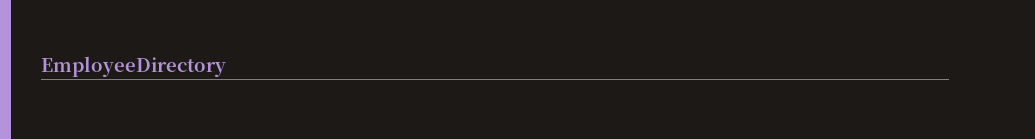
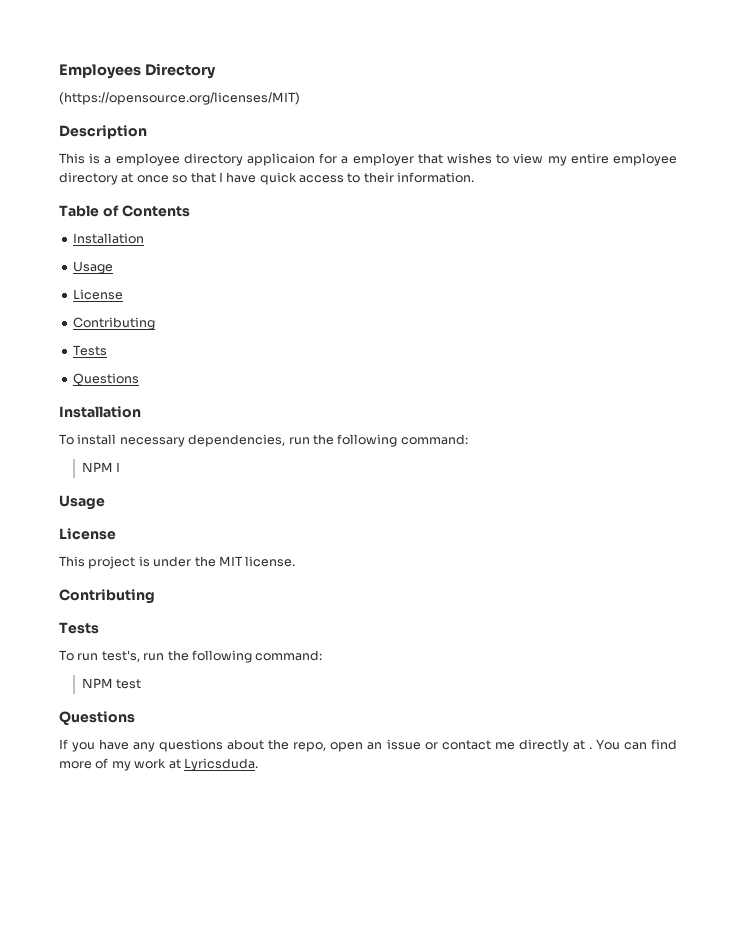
[41,56,226,77] EmployeeDirectory -> [59,63,216,79] [59,92,300,105] [59,125,147,139] [59,153,677,166] [59,172,475,185] [59,205,190,217] [72,233,144,244] [72,261,113,274] [72,289,123,300] [72,317,155,330] [72,345,107,356] [72,373,139,386] [59,406,141,418] [59,434,468,447] [82,462,121,472] [59,495,105,510] [59,528,116,540] [59,556,296,569] [59,589,155,604] [59,622,99,634] [59,650,323,663] [82,678,142,689] [59,711,135,726] [59,739,677,752] [59,758,258,771] Employees Directory // (https://opensource.org/licenses/MIT) // Description // This is a employee directory applicaion for a employer that wishes to view my entire employee directory at once so that I have quick access to their information. // Table of Contents // Installation // Usage // License // Contributing // Tests // Questions // Installation // To install necessary dependencies, run the following command: // NPM I // Usage // License // This project is under the MIT license. // Contributing // Tests // To run test's, run the following command: // NPM test // Questions // If you have any questions about the repo, open an issue or contact me directly at . You can find more of my work at Lyricsduda.

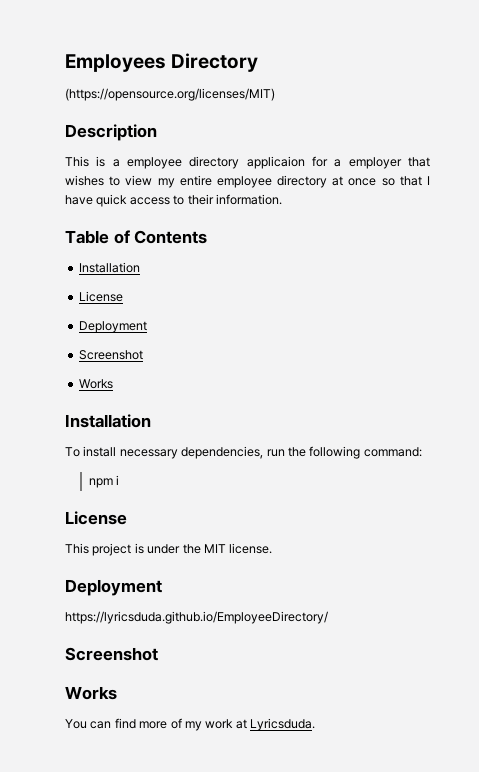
[72,261,113,274] [72,289,123,300] [72,317,155,330] [72,345,107,356] [72,373,139,386] // Usage // License // Contributing // Tests // Questions -> [78,291,123,302] [78,321,147,333] [78,350,143,360] [78,379,113,389] // License // Deployment // Screenshot // Works
[82,462,121,472] [59,495,105,510] NPM I // Usage -> [89,475,120,488] npm i
[59,589,155,604] [59,622,99,634] [59,650,323,663] [82,678,142,689] [59,711,135,726] [59,739,592,752] Contributing // Tests // To run test's, run the following command: // NPM test // Questions // If you have any questions about the repo, open an issue or contact me directly at . -> [65,579,162,596] [65,611,328,624] [65,647,158,661] [65,686,117,700] Deployment // https://lyricsduda.github.io/EmployeeDirectory/ // Screenshot // Works //

